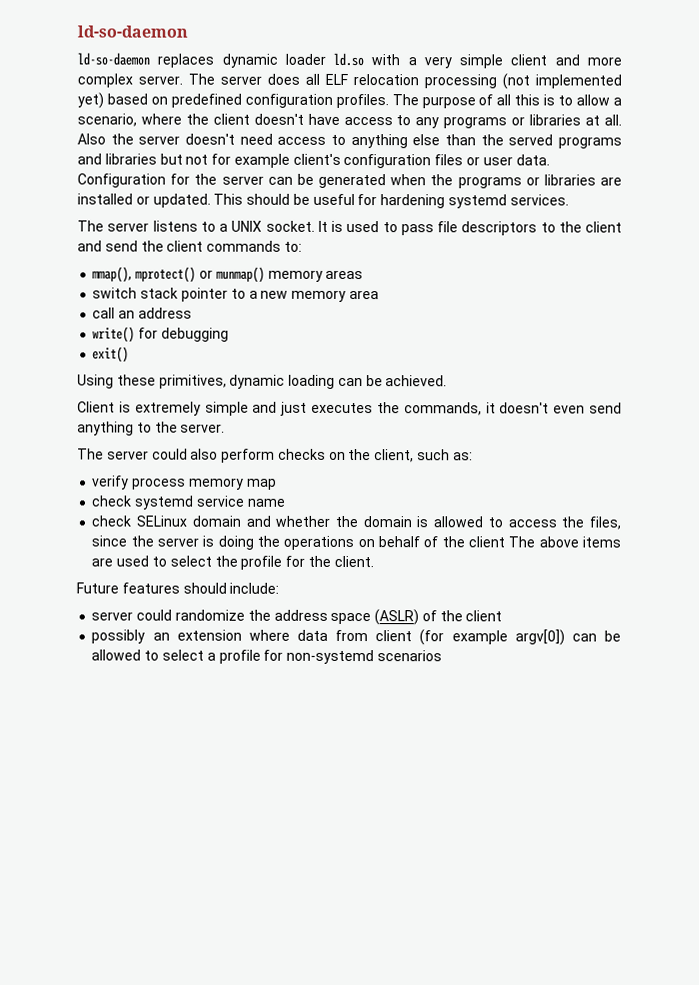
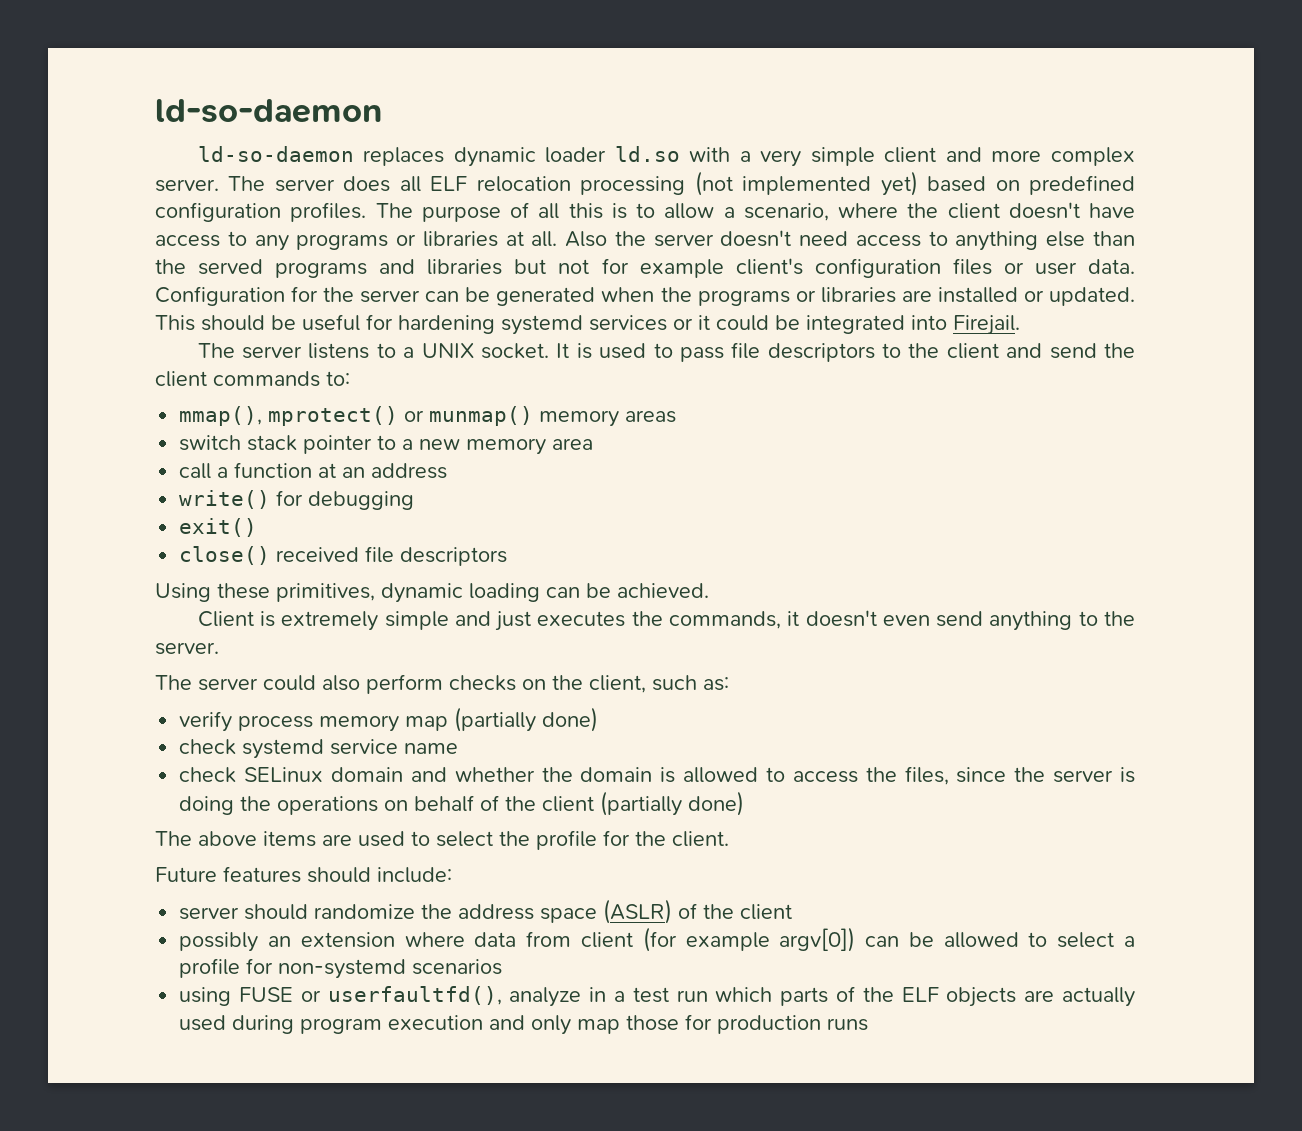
[509,194,569,206] services. -> [589,315,1020,335] services or it could be integrated into Firejail.
(116, 313) none -> [217,462,337,478] a function at
(130, 354) none -> [179,546,508,566] // close() received file descriptors
(277, 484) none -> [454,707,599,732] (partially done)
(506, 542) none -> [600,791,745,816] (partially done) //
[136,609,173,621] could -> [244,904,309,920] should
(442, 656) none -> [179,986,1135,1007] [179,1014,869,1035] // using FUSE or userfaultfd(), analyze in a test run which parts of the ELF objects are actually used during program execution and only map those for production runs

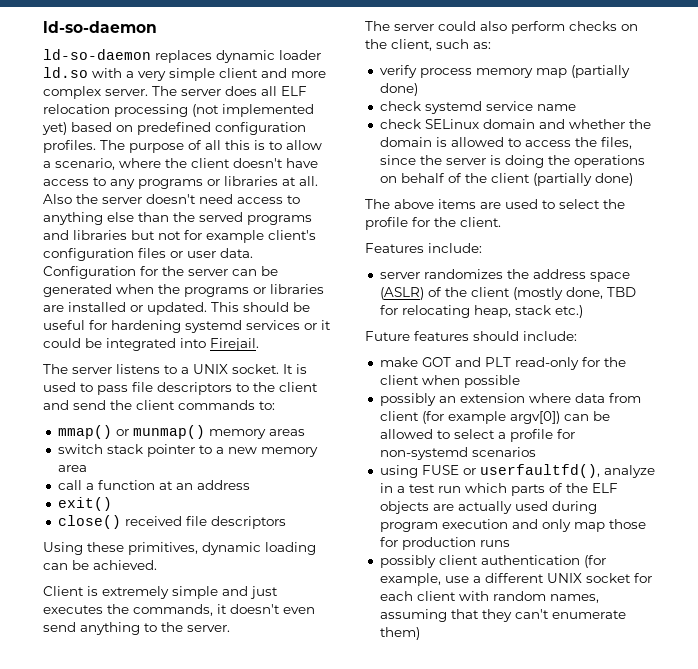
[179,406,399,426] mmap(), mprotect() -> [57,425,112,439] mmap()
[179,490,415,510] // write() for debugging -> (250, 485) none
[155,866,371,883] Future features should -> [365,243,424,253] Features
[244,904,416,920] should randomize -> [423,269,503,279] randomizes
(793, 912) none -> [512,287,636,300] [379,305,583,318] [365,331,577,341] [379,357,626,370] [379,375,520,388] (mostly done, TBD for relocating heap, stack etc.) // Future features should include: // make GOT and PLT read-only for the client when possible
(869, 1024) none -> [379,555,606,568] [379,573,652,586] [379,591,599,603] [379,609,626,622] [379,627,420,640] // possibly client authentication (for example, use a different UNIX socket for each client with random names, assuming that they can't enumerate them)

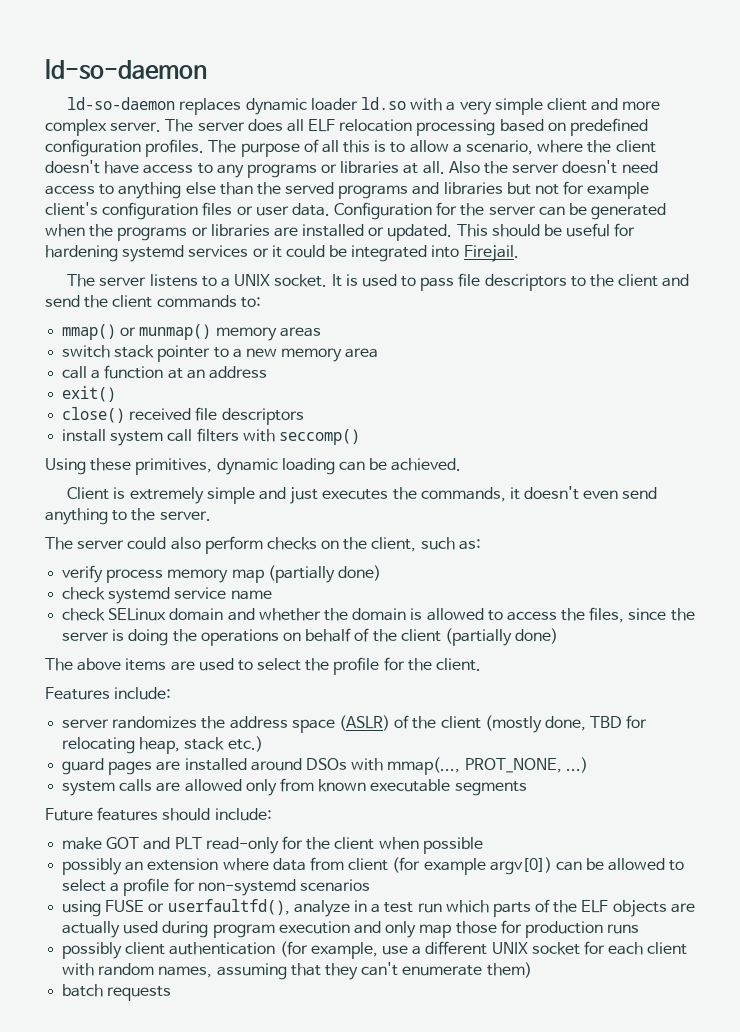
[192,104,314,117] [42,122,67,135] (not implemented yet) -> (496, 127) none
(286, 522) none -> [62,428,360,446] // install system call filters with seccomp()
(583, 311) none -> [62,757,588,775] [62,778,527,796] // guard pages are installed around DSOs with mmap(..., PROT_NONE, ...) // system calls are allowed only from known executable segments
(420, 633) none -> [62,984,172,1001] // batch requests

